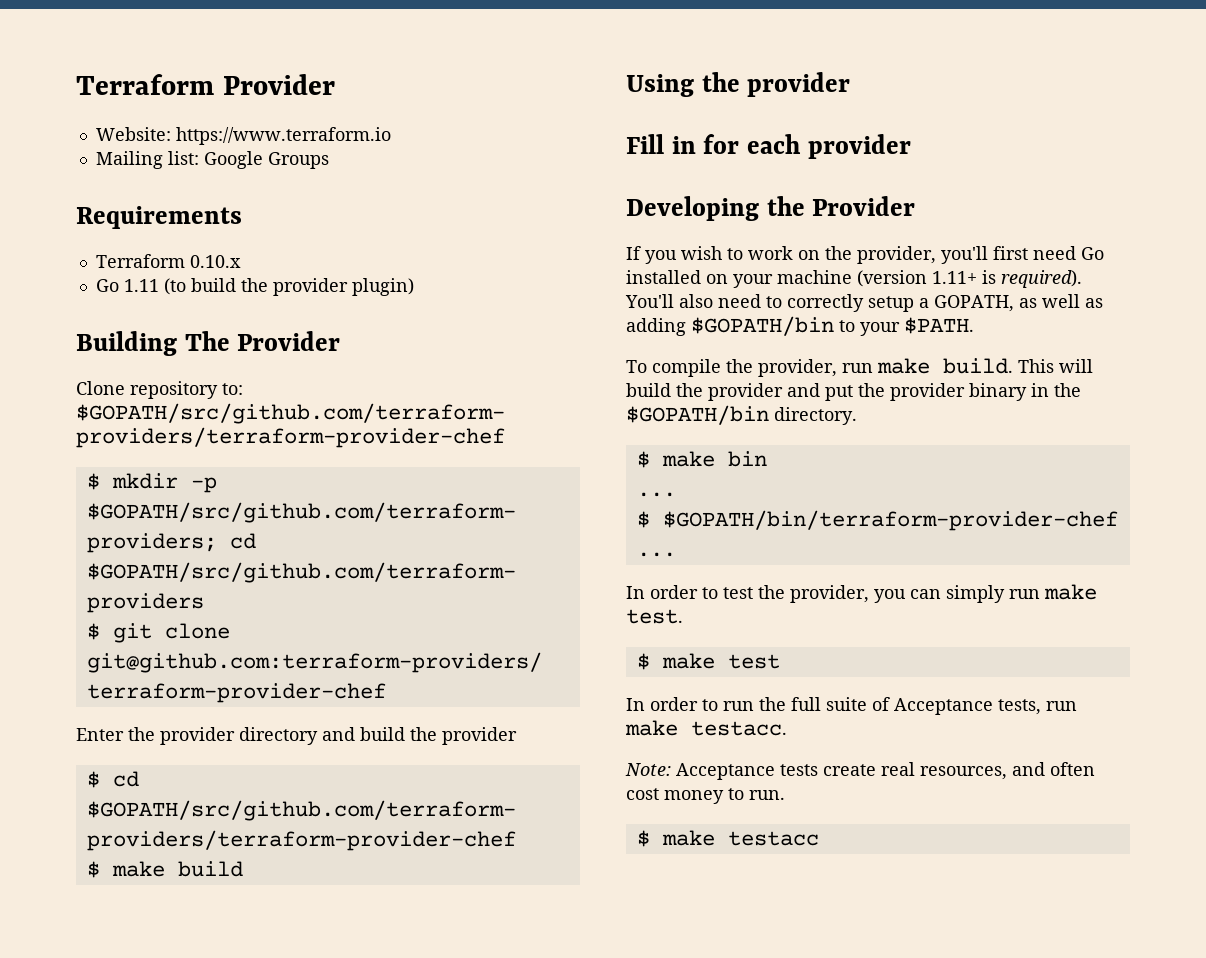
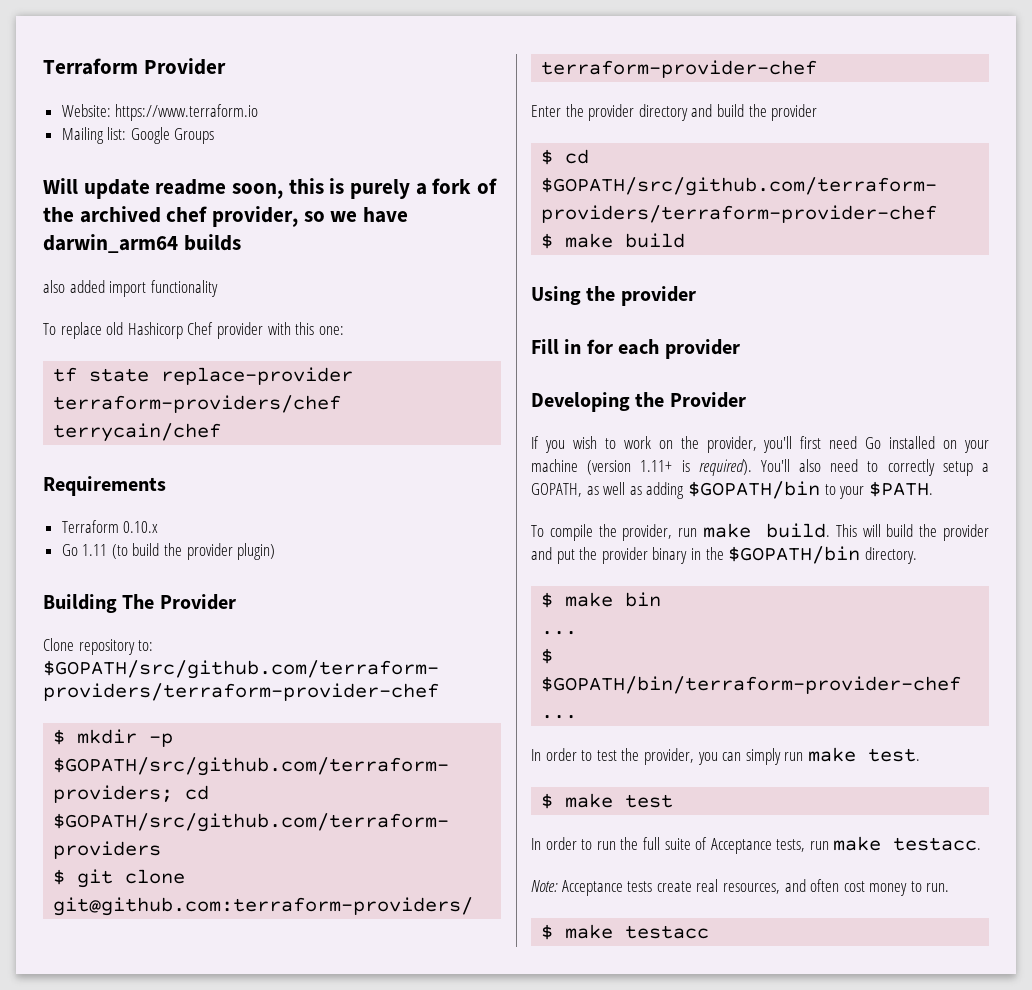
(329, 160) none -> [43,178,498,199] [43,206,409,227] [43,234,241,253] [43,280,218,297] [43,322,344,339] [53,367,354,385] [53,395,342,413] [53,423,222,442] // Will update readme soon, this is purely a fork of the archived chef provider, so we have darwin_arm64 builds // also added import functionality // To replace old Hashicorp Chef provider with this one: // tf state replace-provider terraform-providers/chef terrycain/chef

